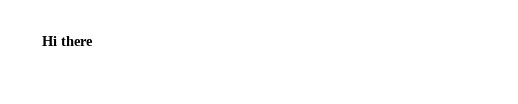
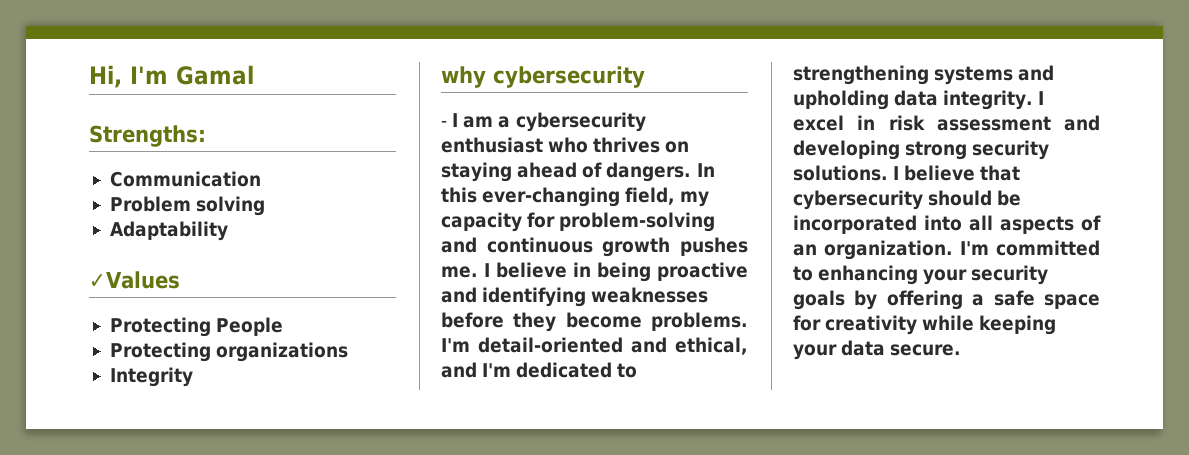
[42,36,93,46] Hi there -> [89,65,254,88] [89,125,206,147] [109,171,261,187] [109,196,266,216] [109,221,228,241] [89,271,180,289] [109,317,284,337] [109,342,349,362] [109,367,193,387] [441,66,645,88] [441,112,646,132] [441,137,690,153] [441,162,715,182] [441,187,710,207] [441,212,716,232] [441,237,748,257] [441,262,748,282] [441,287,709,307] [441,312,748,332] [441,337,748,355] [441,362,638,378] [793,65,1055,85] [793,90,1045,110] [793,115,1100,131] [793,140,1050,160] [793,165,1021,181] [793,190,1022,210] [793,215,1101,234] [793,240,1100,260] [793,265,1049,285] [793,290,1100,310] [793,315,1057,335] [793,340,962,360] Hi, I'm Gamal // Strengths: // Communication // Problem solving // Adaptability // ✓Values // Protecting People // Protecting organizations // Integrity // why cybersecurity // - I am a cybersecurity enthusiast who thrives on staying ahead of dangers. In this ever-changing field, my capacity for problem-solving and continuous growth pushes me. I believe in being proactive and identifying weaknesses before they become problems. I'm detail-oriented and ethical, and I'm dedicated to strengthening systems and upholding data integrity. I excel in risk assessment and developing strong security solutions. I believe that cybersecurity should be incorporated into all aspects of an organization. I'm committed to enhancing your security goals by offering a safe space for creativity while keeping your data secure.

